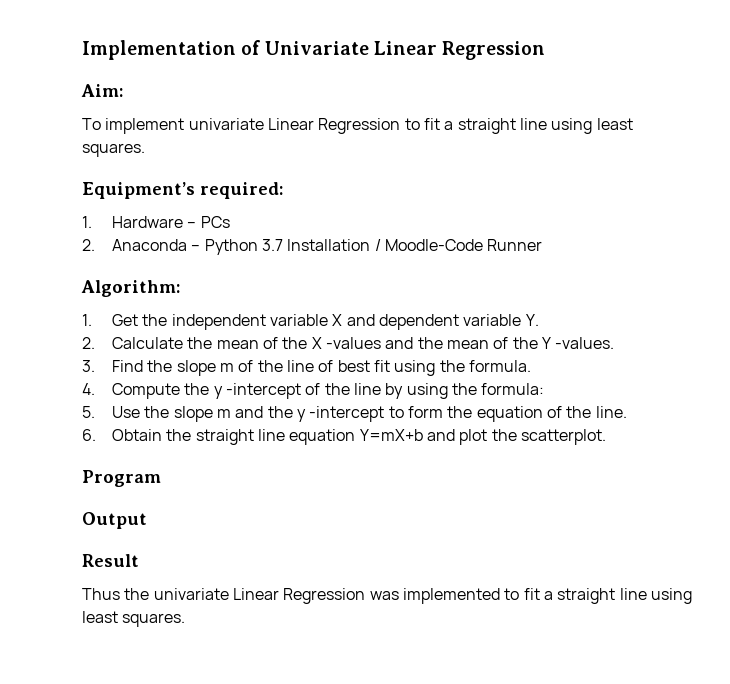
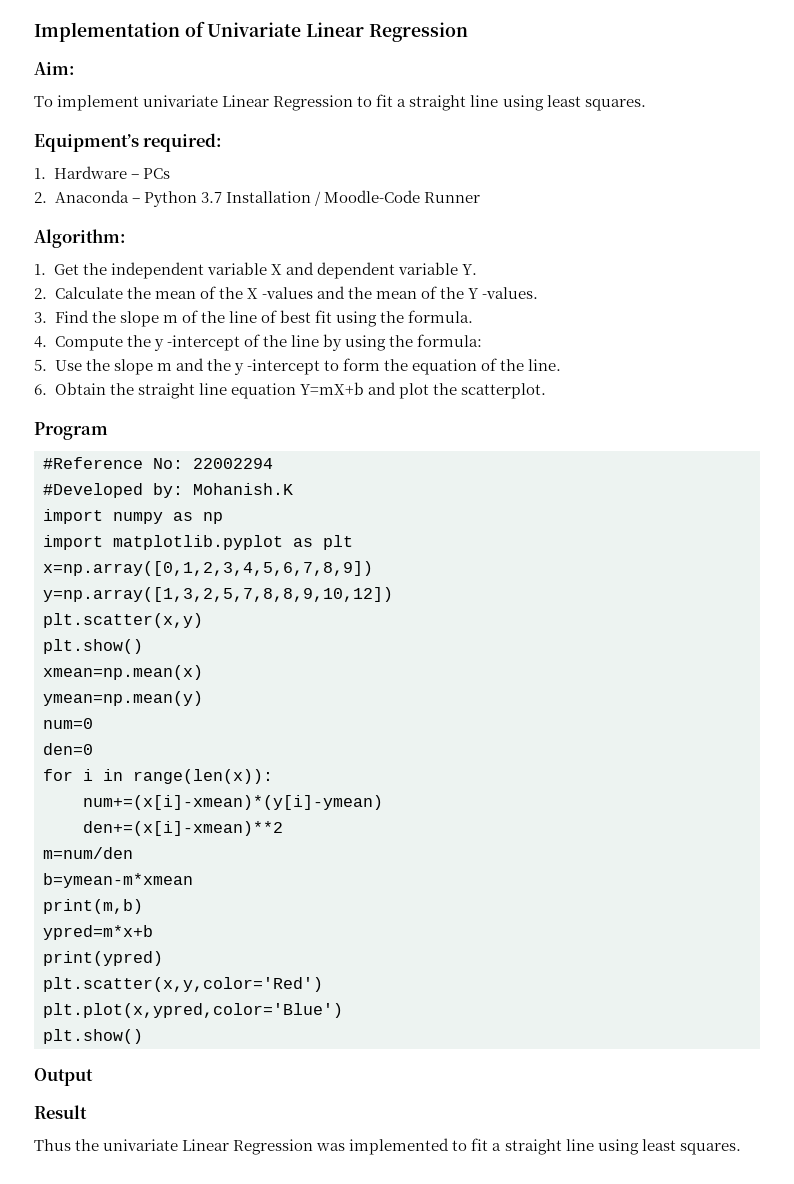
(161, 478) none -> [43,457,273,469] [43,483,293,498] [43,509,223,524] [43,535,353,550] [43,561,373,576] [43,587,393,602] [43,613,203,628] [43,639,143,654] [43,665,203,680] [43,691,203,706] [43,718,93,729] [43,743,93,755] [43,769,273,784] [83,795,383,810] [83,821,283,836] [43,847,133,859] [43,873,193,888] [43,899,143,914] [43,925,153,940] [43,951,163,966] [43,977,323,992] [43,1003,343,1018] [43,1029,143,1044] // #Reference No: 22002294 // #Developed by: Mohanish.K // import numpy as np // import matplotlib.pyplot as plt // x=np.array([0,1,2,3,4,5,6,7,8,9]) // y=np.array([1,3,2,5,7,8,8,9,10,12]) // plt.scatter(x,y) // plt.show() // xmean=np.mean(x) // ymean=np.mean(y) // num=0 // den=0 // for i in range(len(x)): // num+=(x[i]-xmean)*(y[i]-ymean) // den+=(x[i]-xmean)**2 // m=num/den // b=ymean-m*xmean // print(m,b) // ypred=m*x+b // print(ypred) // plt.scatter(x,y,color='Red') // plt.plot(x,ypred,color='Blue') // plt.show()

